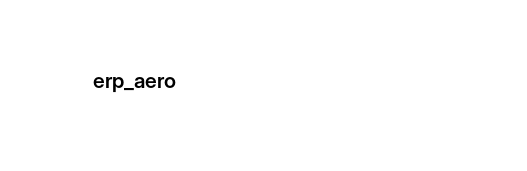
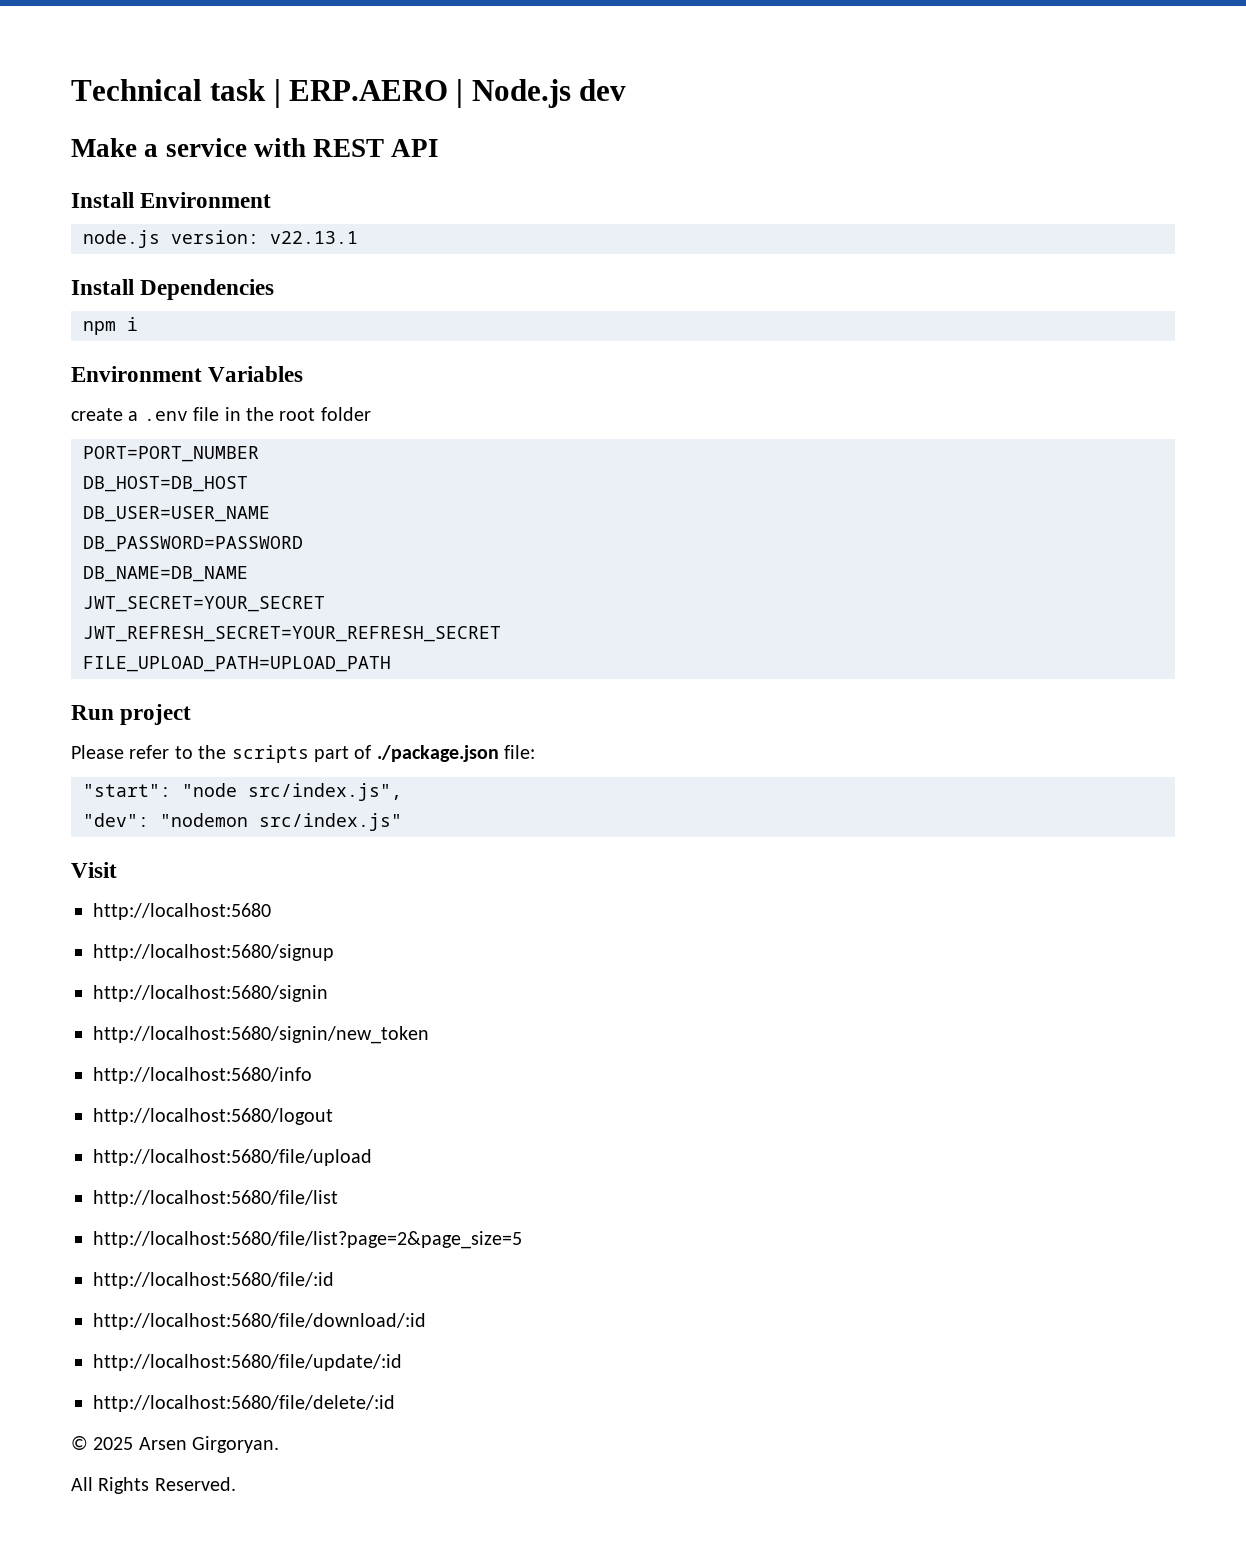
[93,77,176,93] erp_aero -> [71,79,627,108] [71,138,440,157] [71,192,272,208] [83,230,358,248] [71,279,275,300] [83,317,138,335] [71,366,304,382] [71,407,371,421] [83,446,259,462] [83,476,248,492] [83,506,270,522] [83,536,303,552] [83,566,248,582] [83,596,325,612] [83,626,501,642] [83,656,391,672] [71,704,192,725] [71,745,536,763] [83,783,402,801] [83,813,402,831] [71,862,117,878] [93,903,271,920] [93,944,334,961] [93,985,328,1002] [93,1026,429,1044] [93,1067,312,1084] [93,1108,333,1125] [93,1149,372,1166] [93,1190,338,1207] [93,1231,522,1249] [93,1272,334,1289] [93,1313,426,1330] [93,1354,402,1371] [93,1395,395,1412] [71,1436,280,1453] [71,1477,236,1494] Technical task | ERP.AERO | Node.js dev // Make a service with REST API // Install Environment // node.js version: v22.13.1 // Install Dependencies // npm i // Environment Variables // create a .env file in the root folder // PORT=PORT_NUMBER // DB_HOST=DB_HOST // DB_USER=USER_NAME // DB_PASSWORD=PASSWORD // DB_NAME=DB_NAME // JWT_SECRET=YOUR_SECRET // JWT_REFRESH_SECRET=YOUR_REFRESH_SECRET // FILE_UPLOAD_PATH=UPLOAD_PATH // Run project // Please refer to the scripts part of ./package.json file: // "start": "node src/index.js", // "dev": "nodemon src/index.js" // Visit // http://localhost:5680 // http://localhost:5680/signup // http://localhost:5680/signin // http://localhost:5680/signin/new_token // http://localhost:5680/info // http://localhost:5680/logout // http://localhost:5680/file/upload // http://localhost:5680/file/list // http://localhost:5680/file/list?page=2&page_size=5 // http://localhost:5680/file/:id // http://localhost:5680/file/download/:id // http://localhost:5680/file/update/:id // http://localhost:5680/file/delete/:id // © 2025 Arsen Girgoryan. // All Rights Reserved.

